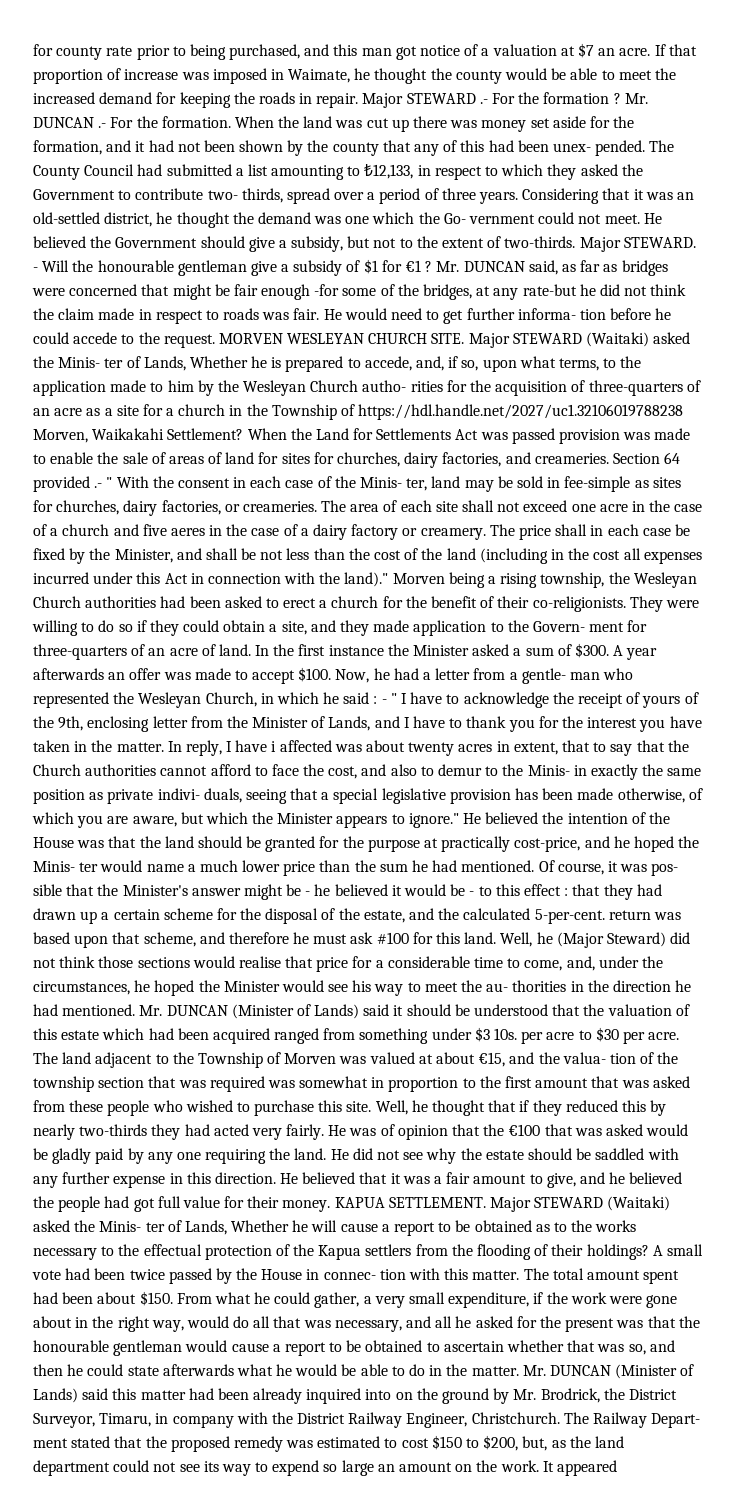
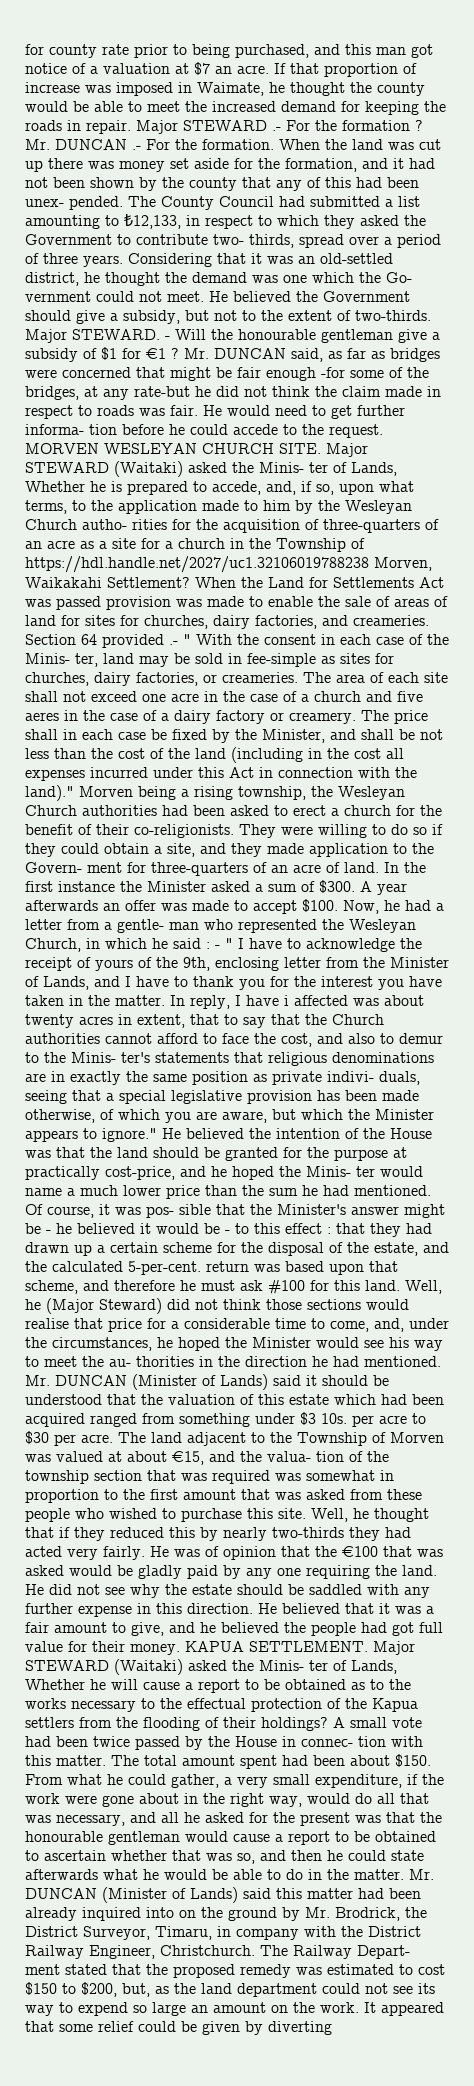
(570, 770) none -> [121,1052,434,1066] [25,1073,46,1082] ter's statements that religious denominations are
(617, 1468) none -> [25,2021,332,2035] that some relief could be given by diverting

